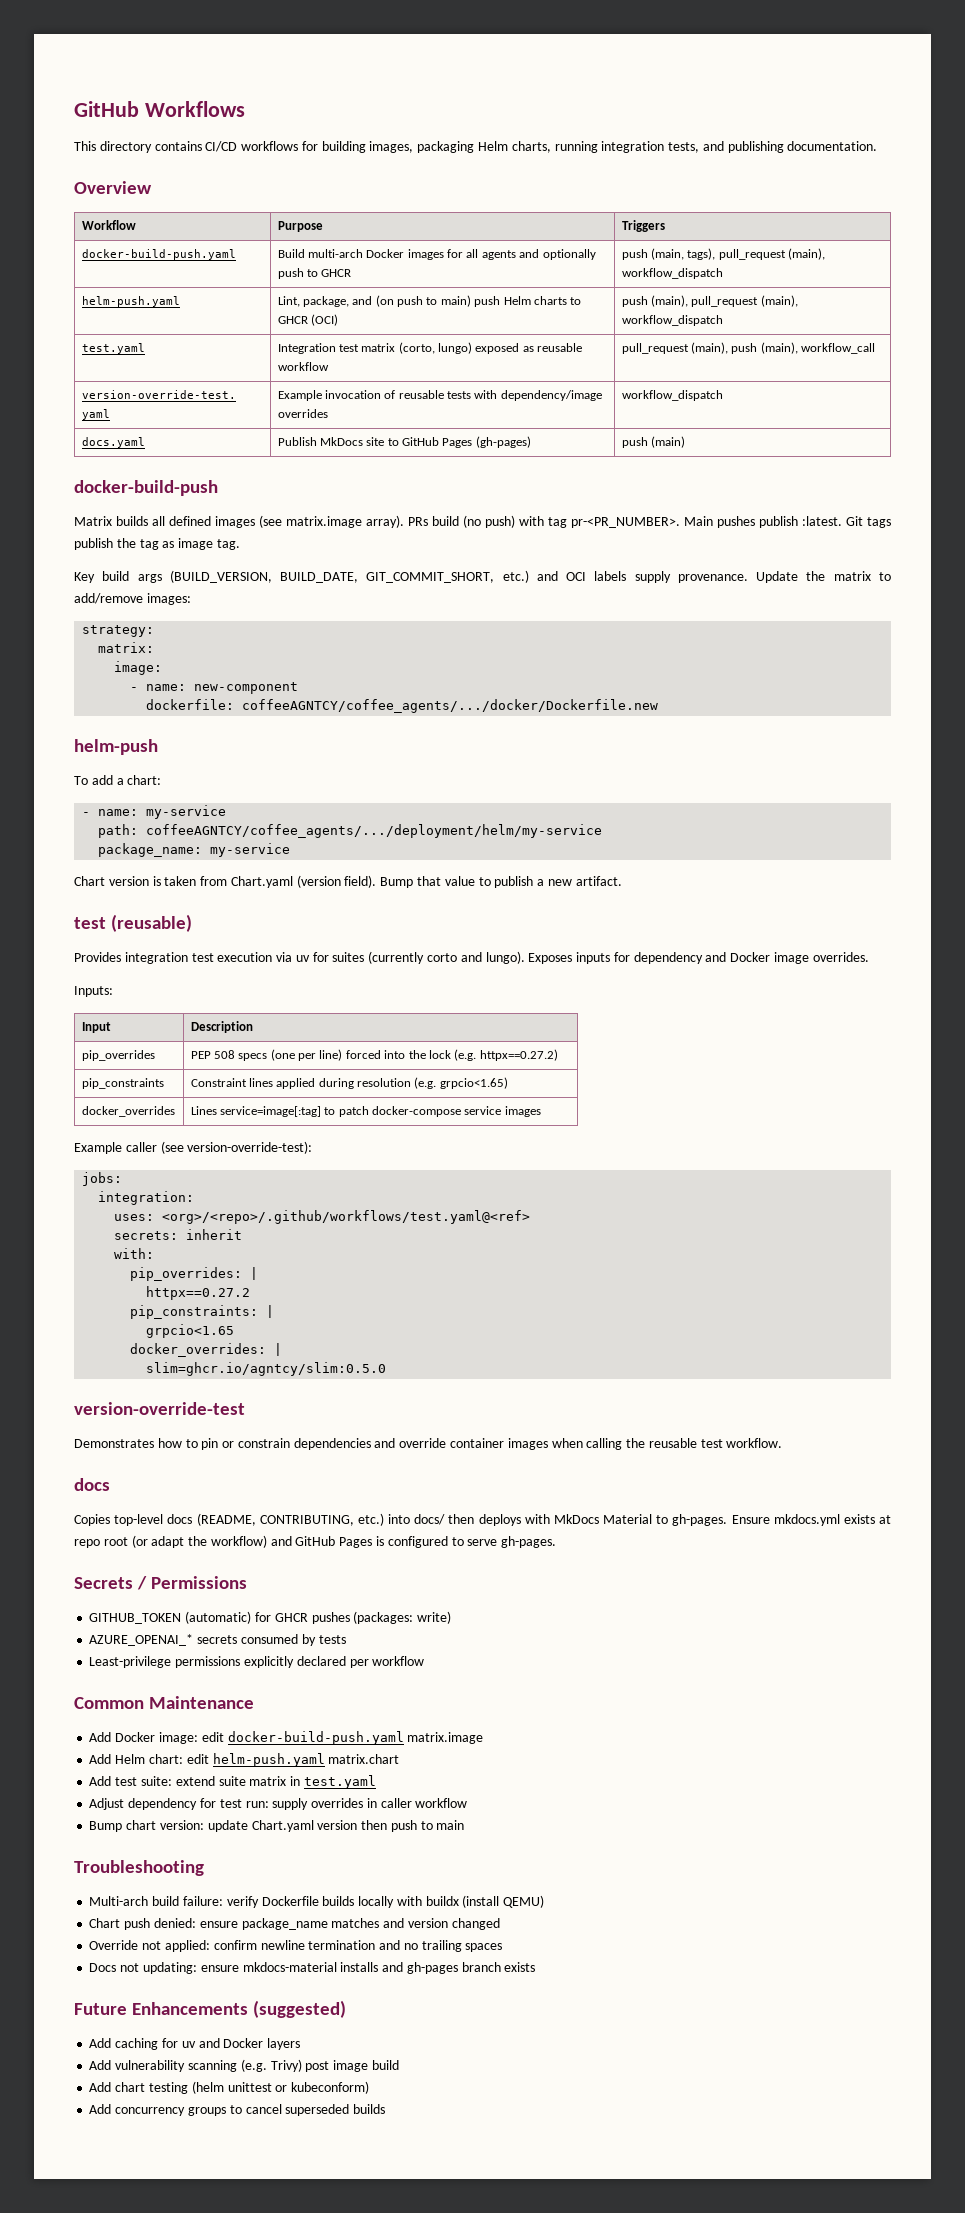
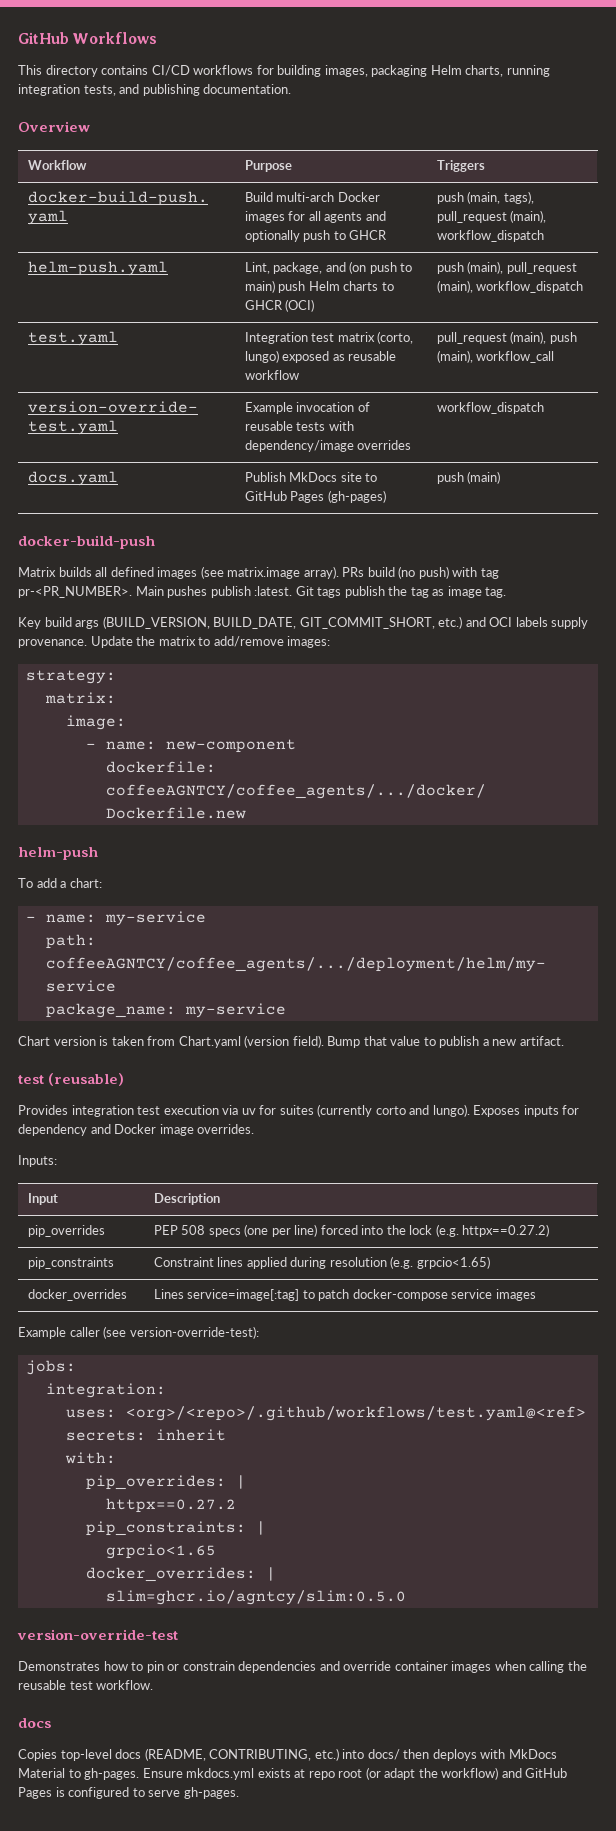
[74,1576,248,1590] [89,1611,452,1624] [89,1634,346,1646] [89,1656,425,1668] [74,1696,255,1709] [89,1731,484,1745] [89,1753,400,1767] [89,1775,376,1789] [89,1798,468,1810] [89,1820,465,1832] [74,1860,204,1876] [89,1895,545,1908] [89,1918,500,1930] [89,1940,503,1952] [89,1962,536,1974] [74,2000,347,2018] [89,2038,301,2050] [89,2059,399,2072] [89,2081,370,2094] [89,2104,386,2116] // Secrets / Permissions // GITHUB_TOKEN (automatic) for GHCR pushes (packages: write) // AZURE_OPENAI_* secrets consumed by tests // Least-privilege permissions explicitly declared per workflow // Common Maintenance // Add Docker image: edit docker-build-push.yaml matrix.image // Add Helm chart: edit helm-push.yaml matrix.chart // Add test suite: extend suite matrix in test.yaml // Adjust dependency for test run: supply overrides in caller workflow // Bump chart version: update Chart.yaml version then push to main // Troubleshooting // Multi-arch build failure: verify Dockerfile builds locally with buildx (install QEMU) // Chart push denied: ensure package_name matches and version changed // Override not applied: confirm newline termination and no trailing spaces // Docs not updating: ensure mkdocs-material installs and gh-pages branch exists // Future Enhancements (suggested) // Add caching for uv and Docker layers // Add vulnerability scanning (e.g. Trivy) post image build // Add chart testing (helm unittest or kubeconform) // Add concurrency groups to cancel superseded builds -> (239, 1793) none

